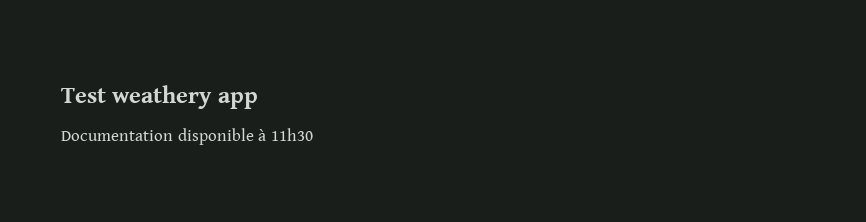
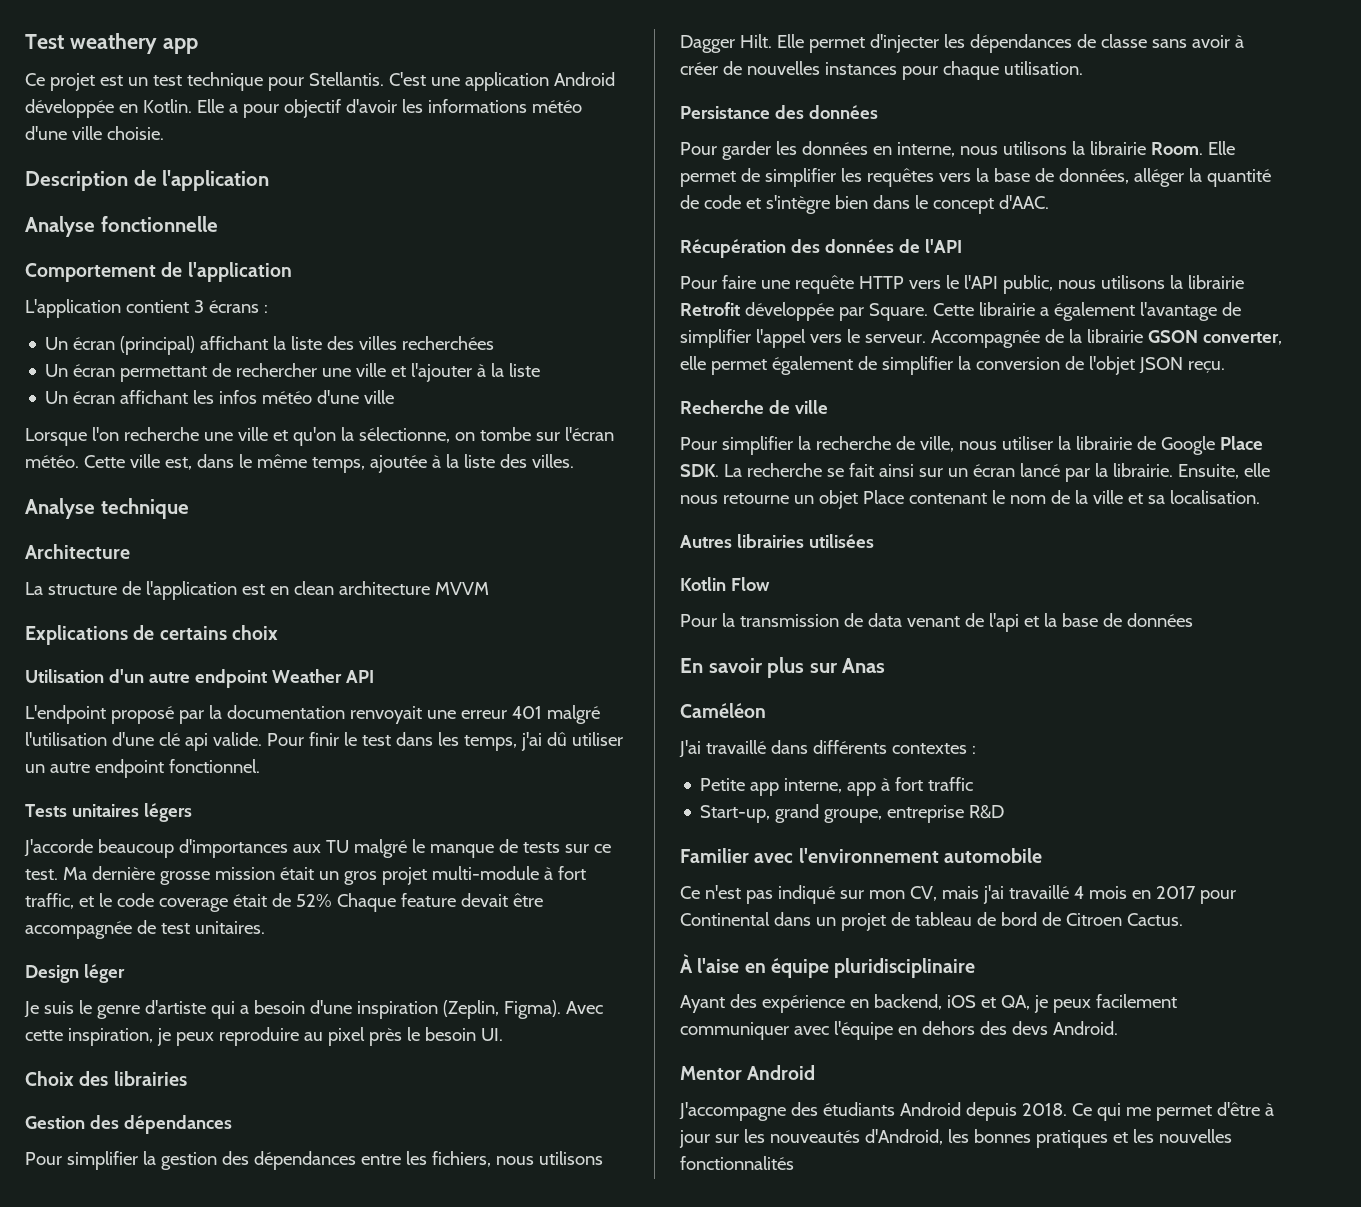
[61,128,313,145] Documentation disponible à 11h30 -> [25,72,615,91] [25,99,582,118] [25,126,164,140] [25,170,270,191] [25,216,218,237] [25,262,292,282] [25,299,268,318] [45,336,495,355] [45,363,541,382] [45,390,395,404] [25,427,614,446] [25,454,574,473] [25,498,189,519] [25,544,130,559] [25,581,489,600] [25,625,278,645] [25,669,374,688] [25,705,600,724] [25,732,623,751] [25,759,260,778] [25,803,192,822] [24,839,611,858] [25,866,586,885] [25,893,543,912] [25,920,265,939] [25,964,125,983] [24,1000,603,1019] [25,1027,503,1046] [25,1071,187,1086] [25,1115,232,1134] [25,1151,603,1170] [680,34,1244,53] [680,61,1083,80] [680,105,878,119] [680,141,1235,160] [680,168,1271,187] [680,195,1049,214] [680,239,962,258] [680,275,1244,294] [680,302,1241,321] [680,329,1282,348] [680,356,1225,375] [680,400,828,414] [680,436,1263,455] [680,463,1270,482] [680,490,1260,509] [680,534,874,548] [680,577,770,591] [680,613,1193,632] [680,657,886,678] [680,703,766,718] [679,740,976,758] [700,777,974,796] [700,804,1005,823] [680,848,1042,863] [680,885,1236,904] [680,912,1183,931] [680,954,976,978] [680,994,1177,1013] [680,1021,1118,1040] [680,1065,816,1080] [679,1102,1274,1121] [679,1129,1232,1148] [680,1156,794,1170] Ce projet est un test technique pour Stellantis. C'est une application Android développée en Kotlin. Elle a pour objectif d'avoir les informations météo d'une ville choisie. // Description de l'application // Analyse fonctionnelle // Comportement de l'application // L'application contient 3 écrans : // Un écran (principal) affichant la liste des villes recherchées // Un écran permettant de rechercher une ville et l'ajouter à la liste // Un écran affichant les infos météo d'une ville // Lorsque l'on recherche une ville et qu'on la sélectionne, on tombe sur l'écran météo. Cette ville est, dans le même temps, ajoutée à la liste des villes. // Analyse technique // Architecture // La structure de l'application est en clean architecture MVVM // Explications de certains choix // Utilisation d'un autre endpoint Weather API // L'endpoint proposé par la documentation renvoyait une erreur 401 malgré l'utilisation d'une clé api valide. Pour finir le test dans les temps, j'ai dû utiliser un autre endpoint fonctionnel. // Tests unitaires légers // J'accorde beaucoup d'importances aux TU malgré le manque de tests sur ce test. Ma dernière grosse mission était un gros projet multi-module à fort traffic, et le code coverage était de 52% Chaque feature devait être accompagnée de test unitaires. // Design léger // Je suis le genre d'artiste qui a besoin d'une inspiration (Zeplin, Figma). Avec cette inspiration, je peux reproduire au pixel près le besoin UI. // Choix des librairies // Gestion des dépendances // Pour simplifier la gestion des dépendances entre les fichiers, nous utilisons Dagger Hilt. Elle permet d'injecter les dépendances de classe sans avoir à créer de nouvelles instances pour chaque utilisation. // Persistance des données // Pour garder les données en interne, nous utilisons la librairie Room. Elle permet de simplifier les requêtes vers la base de données, alléger la quantité de code et s'intègre bien dans le concept d'AAC. // Récupération des données de l'API // Pour faire une requête HTTP vers le l'API public, nous utilisons la librairie Retrofit développée par Square. Cette librairie a également l'avantage de simplifier l'appel vers le serveur. Accompagnée de la librairie GSON converter, elle permet également de simplifier la conversion de l'objet JSON reçu. // Recherche de ville // Pour simplifier la recherche de ville, nous utiliser la librairie de Google Place SDK. La recherche se fait ainsi sur un écran lancé par la librairie. Ensuite, elle nous retourne un objet Place contenant le nom de la ville et sa localisation. // Autres librairies utilisées // Kotlin Flow // Pour la transmission de data venant de l'api et la base de données // En savoir plus sur Anas // Caméléon // J'ai travaillé dans différents contextes : // Petite app interne, app à fort traffic // Start-up, grand groupe, entreprise R&D // Familier avec l'environnement automobile // Ce n'est pas indiqué sur mon CV, mais j'ai travaillé 4 mois en 2017 pour Continental dans un projet de tableau de bord de Citroen Cactus. // À l'aise en équipe pluridisciplinaire // Ayant des expérience en backend, iOS et QA, je peux facilement communiquer avec l'équipe en dehors des devs Android. // Mentor Android // J'accompagne des étudiants Android depuis 2018. Ce qui me permet d'être à jour sur les nouveautés d'Android, les bonnes pratiques et les nouvelles fonctionnalités

